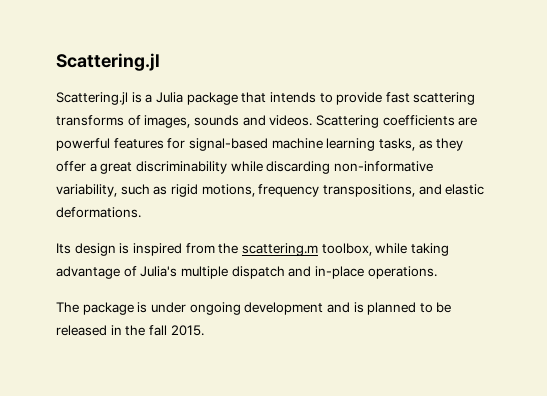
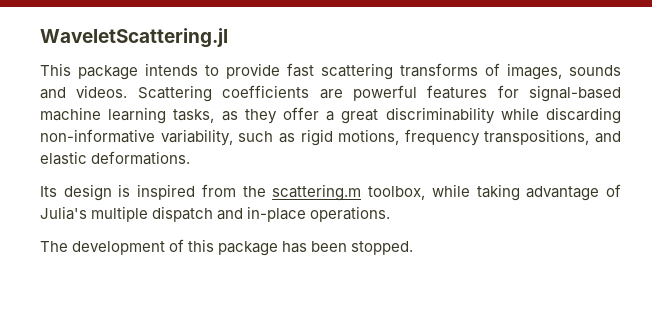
[56,53,160,71] [56,92,267,105] Scattering.jl // Scattering.jl is a Julia package that -> [40,28,228,48] [40,63,138,80] WaveletScattering.jl // This package
[82,302,452,315] [56,325,204,336] package is under ongoing development and is planned to be released in the fall 2015. -> [72,239,414,256] development of this package has been stopped.

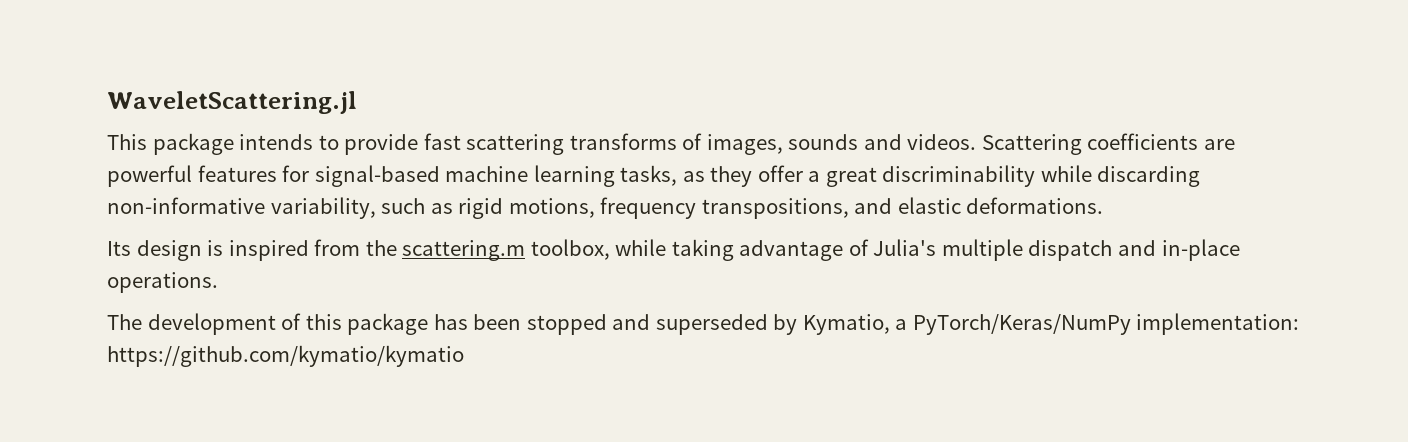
[351,241,414,255] stopped. -> [526,313,1300,335] [107,345,464,367] stopped and superseded by Kymatio, a PyTorch/Keras/NumPy implementation: https://github.com/kymatio/kymatio

